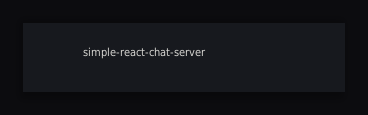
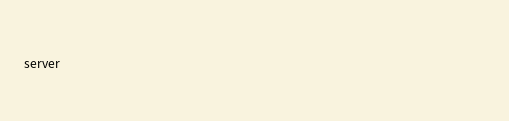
[83,47,206,59] simple-react-chat-server -> [24,61,60,68] server

